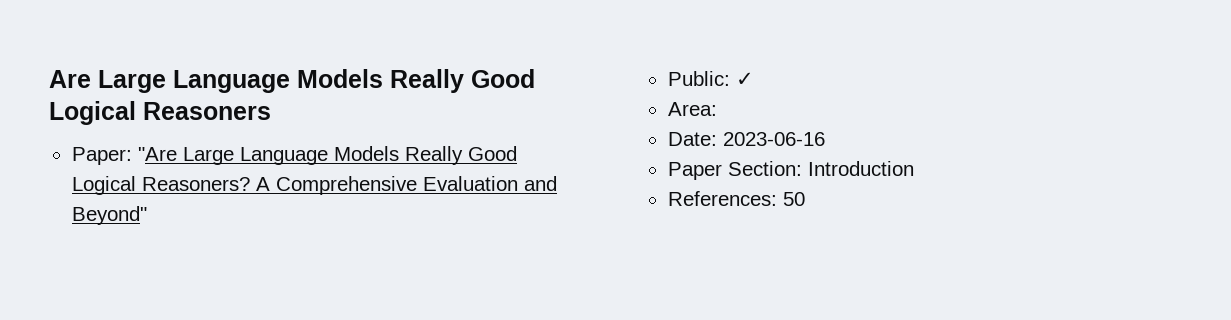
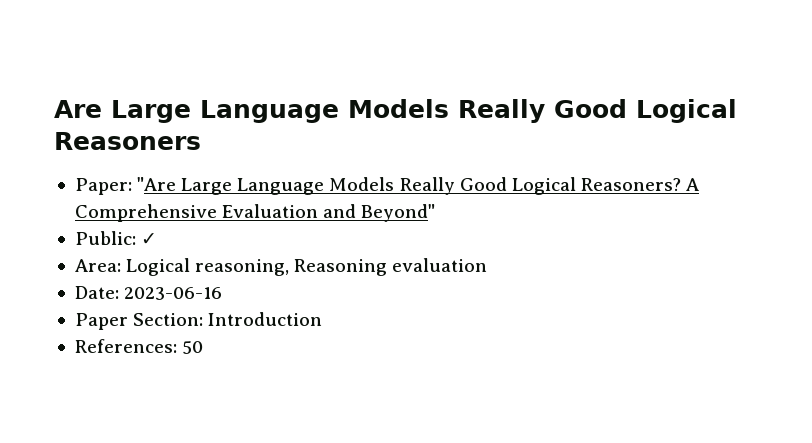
(717, 109) none -> [126,258,488,276] Logical reasoning, Reasoning evaluation

